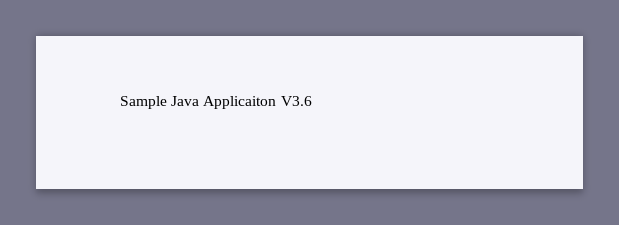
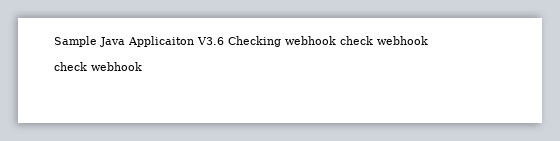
(312, 101) none -> [228,36,428,47] [54,62,142,71] Checking webhook check webhook // check webhook

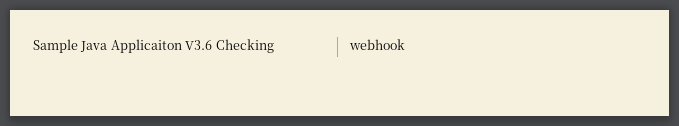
[340,36,428,45] [54,62,142,71] check webhook // check webhook -> (405, 44) none

